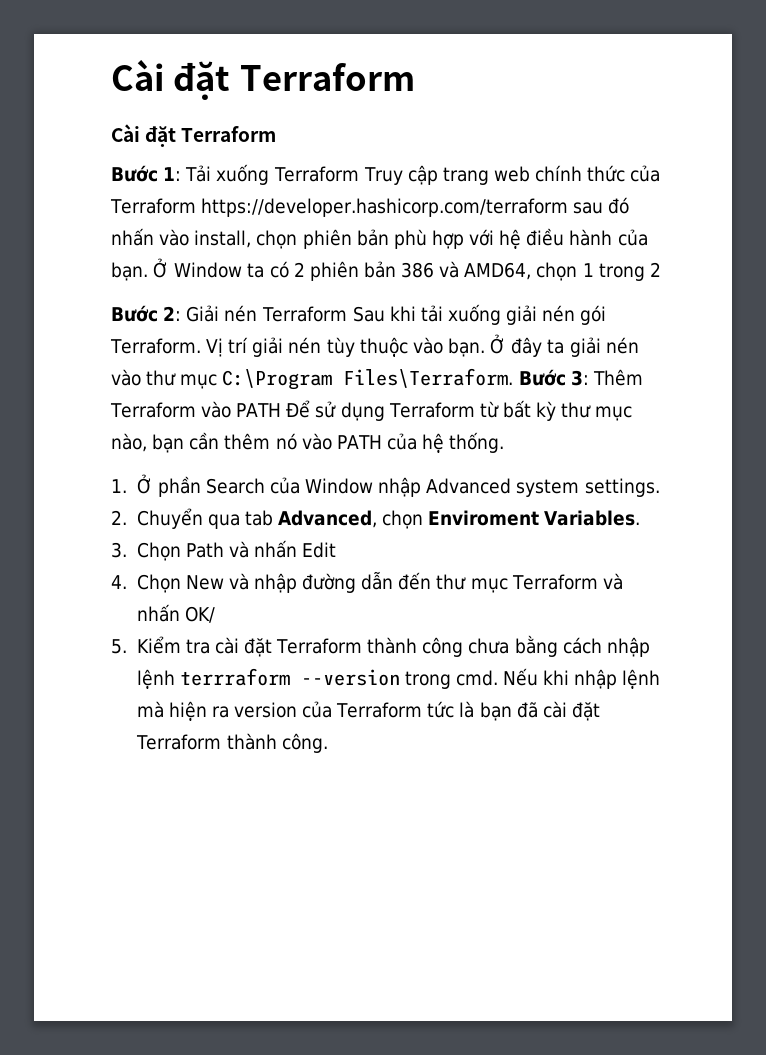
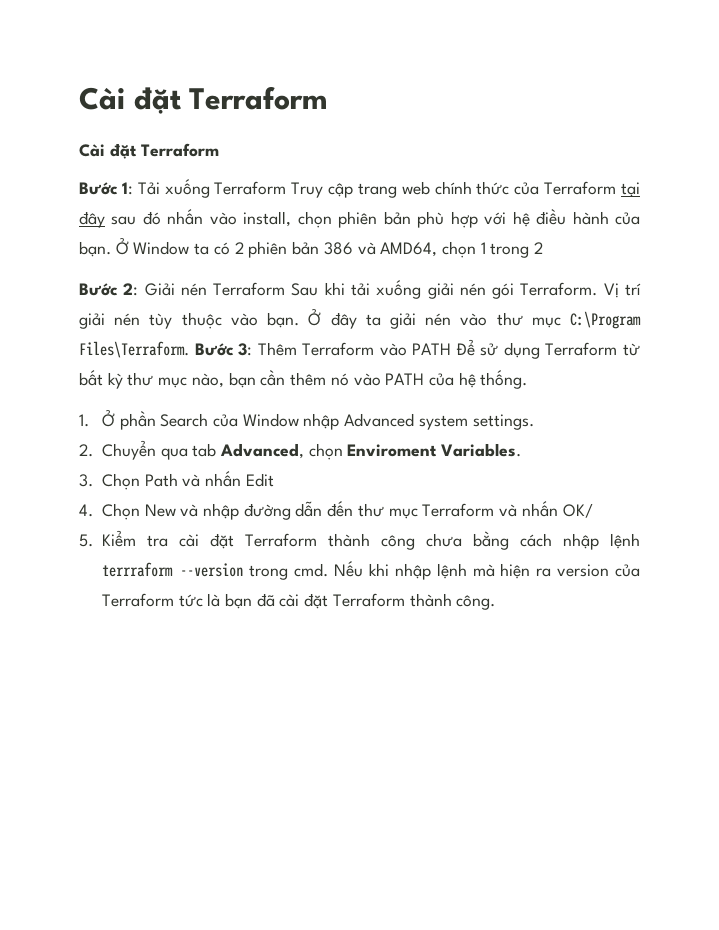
[201,198,569,217] https://developer.hashicorp.com/terraform -> [621,182,641,197] [79,211,105,228] tại đây

